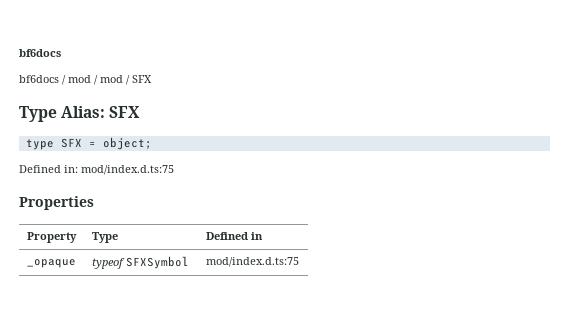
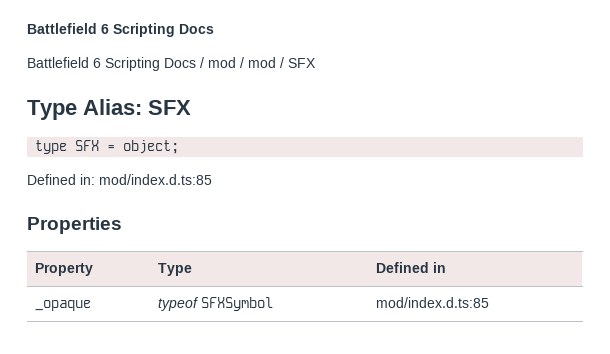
[19,49,61,57] [19,75,59,83] bf6docs // bf6docs -> [27,23,214,37] [27,57,196,71] Battlefield 6 Scripting Docs // Battlefield 6 Scripting Docs
[81,165,174,175] mod/index.d.ts:75 -> [99,174,212,185] mod/index.d.ts:85
[205,257,299,267] mod/index.d.ts:75 -> [376,297,490,308] mod/index.d.ts:85

